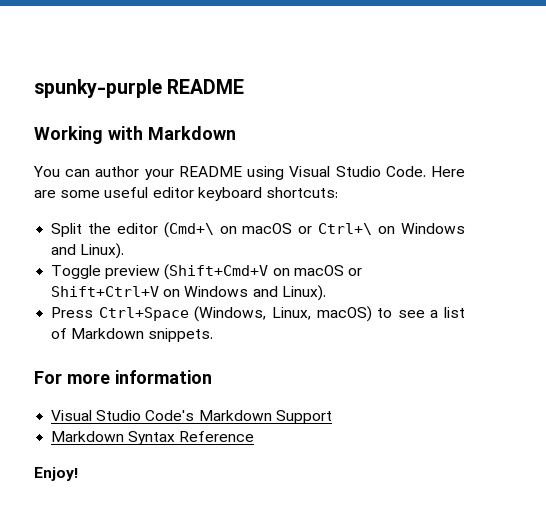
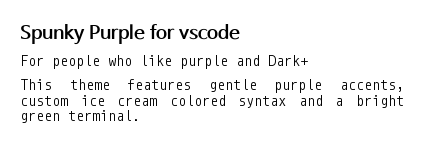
[34,79,245,98] [34,126,236,144] [33,166,466,180] [34,187,338,201] [51,222,465,238] [51,243,125,259] [51,264,362,280] [51,285,326,301] [51,306,465,322] [51,328,214,342] [34,370,212,384] [51,410,332,424] [51,431,255,445] [34,467,78,481] spunky-purple README // Working with Markdown // You can author your README using Visual Studio Code. Here are some useful editor keyboard shortcuts: // Split the editor (Cmd+\ on macOS or Ctrl+\ on Windows and Linux). // Toggle preview (Shift+Cmd+V on macOS or Shift+Ctrl+V on Windows and Linux). // Press Ctrl+Space (Windows, Linux, macOS) to see a list of Markdown snippets. // For more information // Visual Studio Code's Markdown Support // Markdown Syntax Reference // Enjoy! -> [20,24,240,45] [20,55,308,69] [20,79,404,93] [20,95,404,108] [20,110,140,123] Spunky Purple for vscode // For people who like purple and Dark+ // This theme features gentle purple accents, custom ice cream colored syntax and a bright green terminal.

